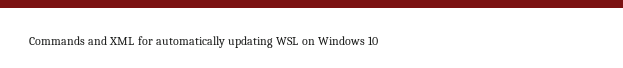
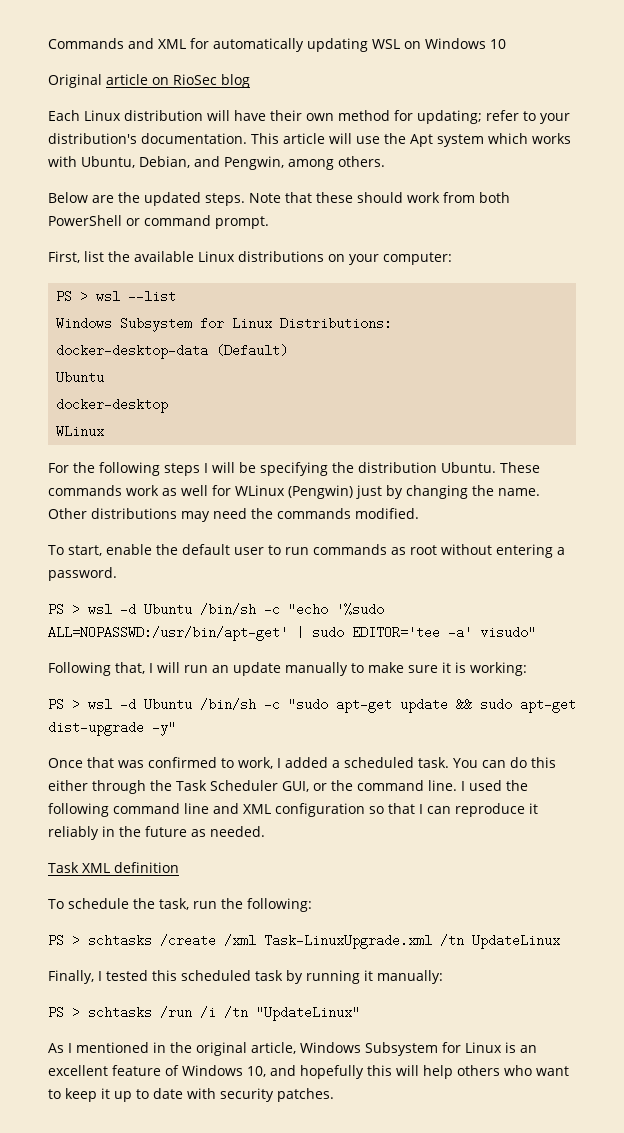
(379, 40) none -> [48,74,250,88] [48,110,570,124] [48,133,571,147] [48,156,385,170] [48,192,510,206] [48,215,269,229] [48,251,452,265] [56,290,177,303] [56,317,393,332] [56,344,289,359] [56,371,105,384] [56,398,169,413] [56,425,105,438] [48,462,540,476] [48,485,540,499] [48,508,419,522] [48,544,565,558] [48,567,117,581] [48,603,384,616] [48,626,536,641] [48,662,527,676] [48,698,576,713] [48,721,176,736] [48,757,556,769] [48,780,528,794] [48,803,538,817] [48,826,265,840] [48,862,179,873] [48,898,312,912] [48,934,560,949] [48,970,443,984] [48,1006,360,1021] [48,1042,537,1056] [48,1065,569,1079] [48,1088,334,1102] // Original article on RioSec blog // Each Linux distribution will have their own method for updating; refer to your distribution's documentation. This article will use the Apt system which works with Ubuntu, Debian, and Pengwin, among others. // Below are the updated steps. Note that these should work from both PowerShell or command prompt. // First, list the available Linux distributions on your computer: // PS > wsl --list // Windows Subsystem for Linux Distributions: // docker-desktop-data (Default) // Ubuntu // docker-desktop // WLinux // For the following steps I will be specifying the distribution Ubuntu. These commands work as well for WLinux (Pengwin) just by changing the name. Other distributions may need the commands modified. // To start, enable the default user to run commands as root without entering a password. // PS > wsl -d Ubuntu /bin/sh -c "echo '%sudo ALL=NOPASSWD:/usr/bin/apt-get' | sudo EDITOR='tee -a' visudo" // Following that, I will run an update manually to make sure it is working: // PS > wsl -d Ubuntu /bin/sh -c "sudo apt-get update && sudo apt-get dist-upgrade -y" // Once that was confirmed to work, I added a scheduled task. You can do this either through the Task Scheduler GUI, or the command line. I used the following command line and XML configuration so that I can reproduce it reliably in the future as needed. // Task XML definition // To schedule the task, run the following: // PS > schtasks /create /xml Task-LinuxUpgrade.xml /tn UpdateLinux // Finally, I tested this scheduled task by running it manually: // PS > schtasks /run /i /tn "UpdateLinux" // As I mentioned in the original article, Windows Subsystem for Linux is an excellent feature of Windows 10, and hopefully this will help others who want to keep it up to date with security patches.

